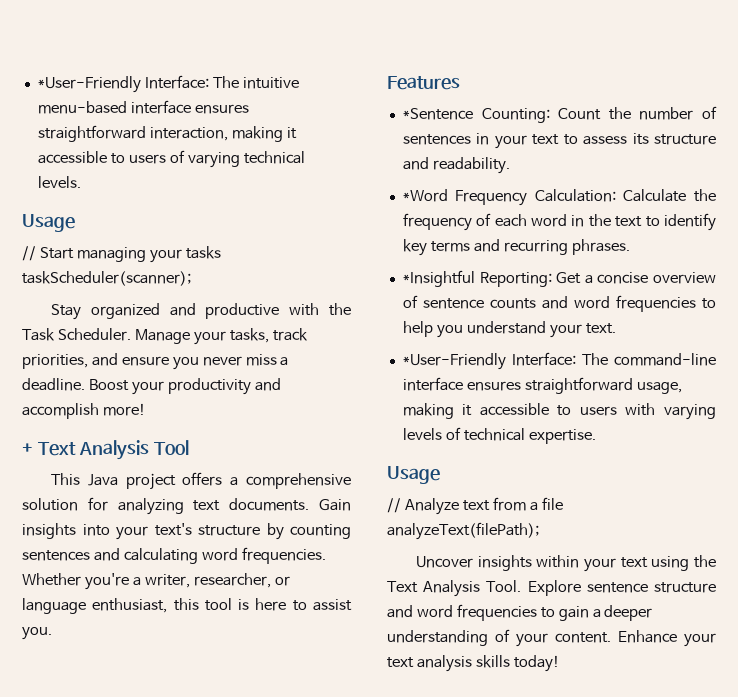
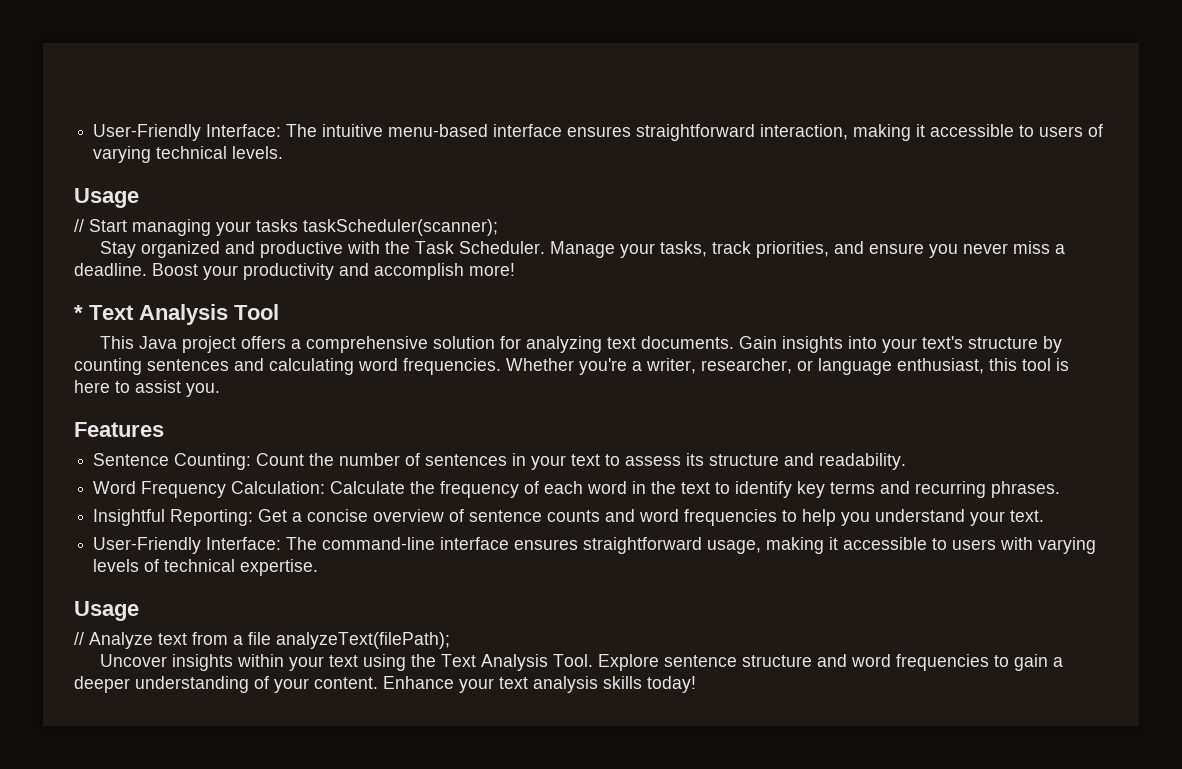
[37,76,141,93] *User-Friendly -> [93,124,202,141] User-Friendly
[22,443,33,454] + -> [74,305,83,320] *
[402,108,473,120] *Sentence -> [93,453,170,466] Sentence
[402,189,448,202] *Word -> [93,481,137,494] Word
[402,270,475,287] *Insightful -> [93,509,166,526] Insightful
[402,353,506,370] *User-Friendly -> [93,537,202,554] User-Friendly

